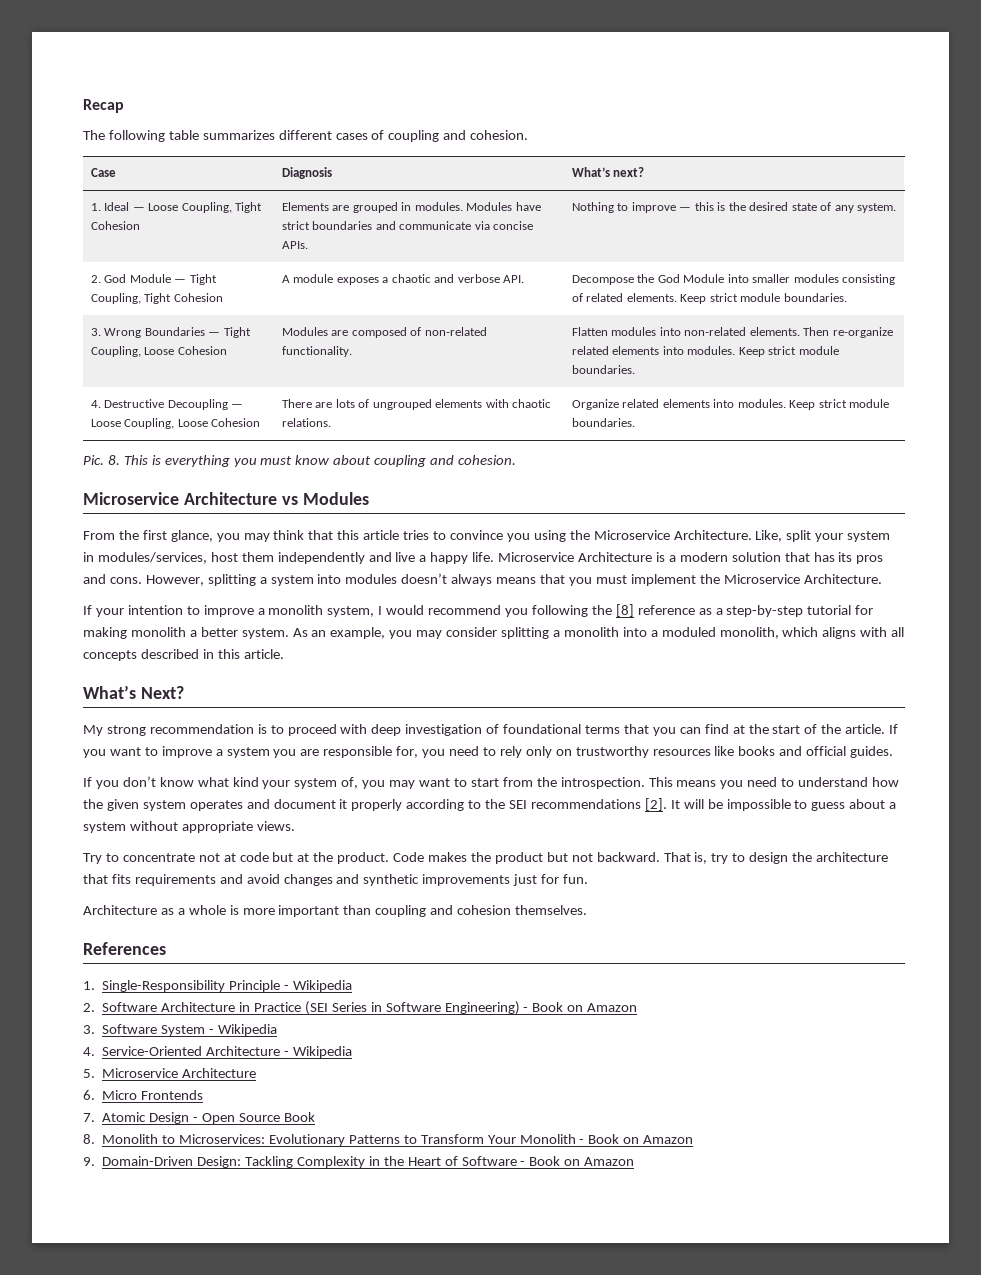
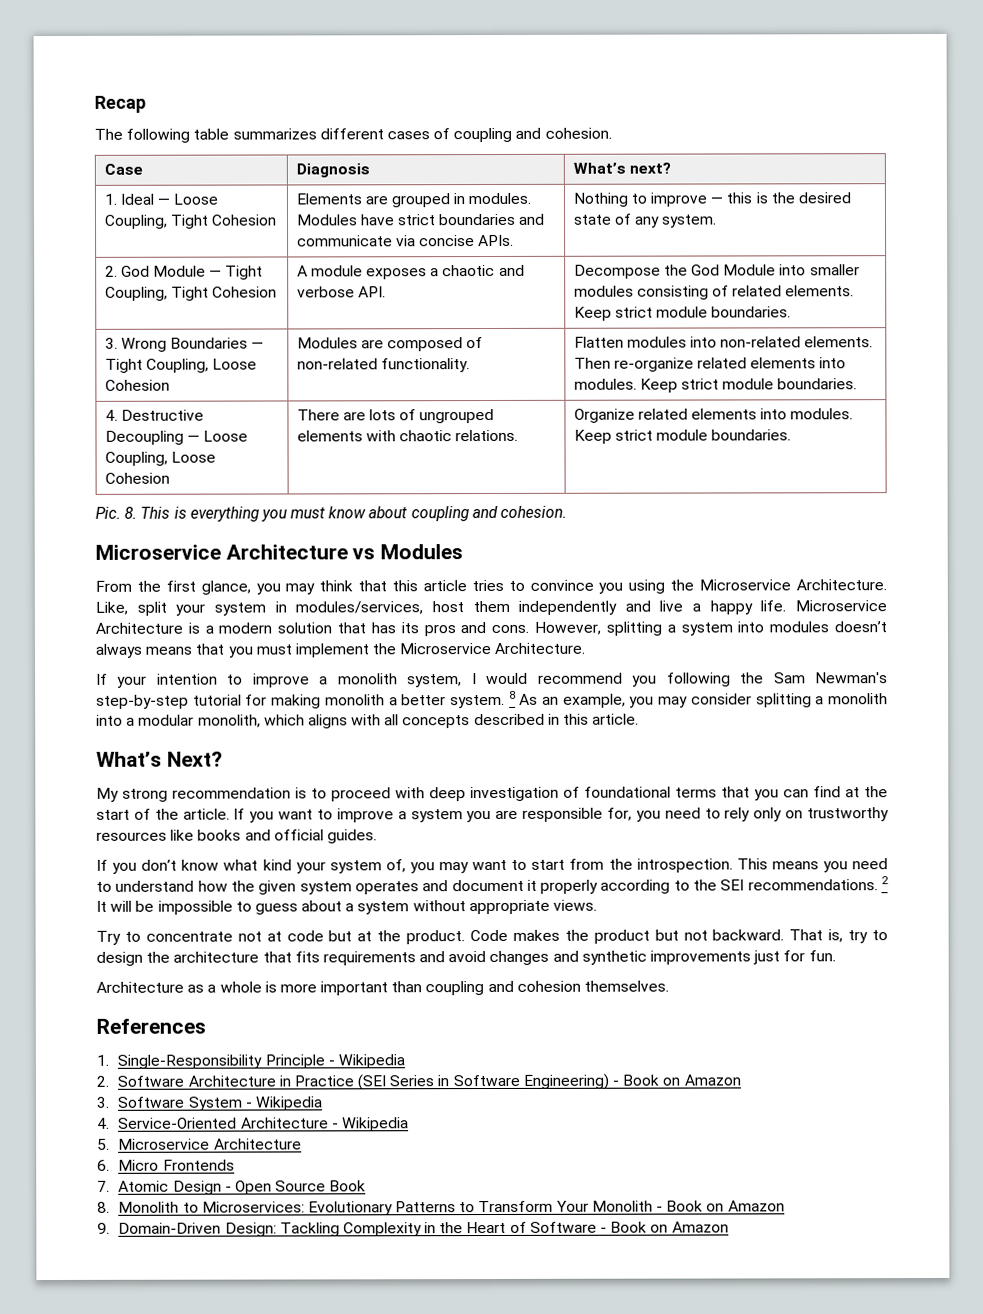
[615,604,723,617] [8] reference as a -> [773,672,889,684] Sam Newman's
(289, 633) none -> [508,690,516,699] 8
[661,627,716,637] moduled -> [138,714,195,726] modular
[530,798,667,811] recommendations [2]. -> [747,876,889,891] recommendations. 2

